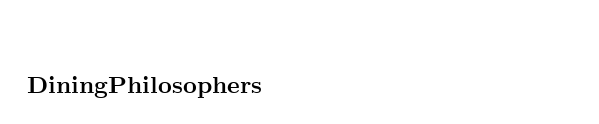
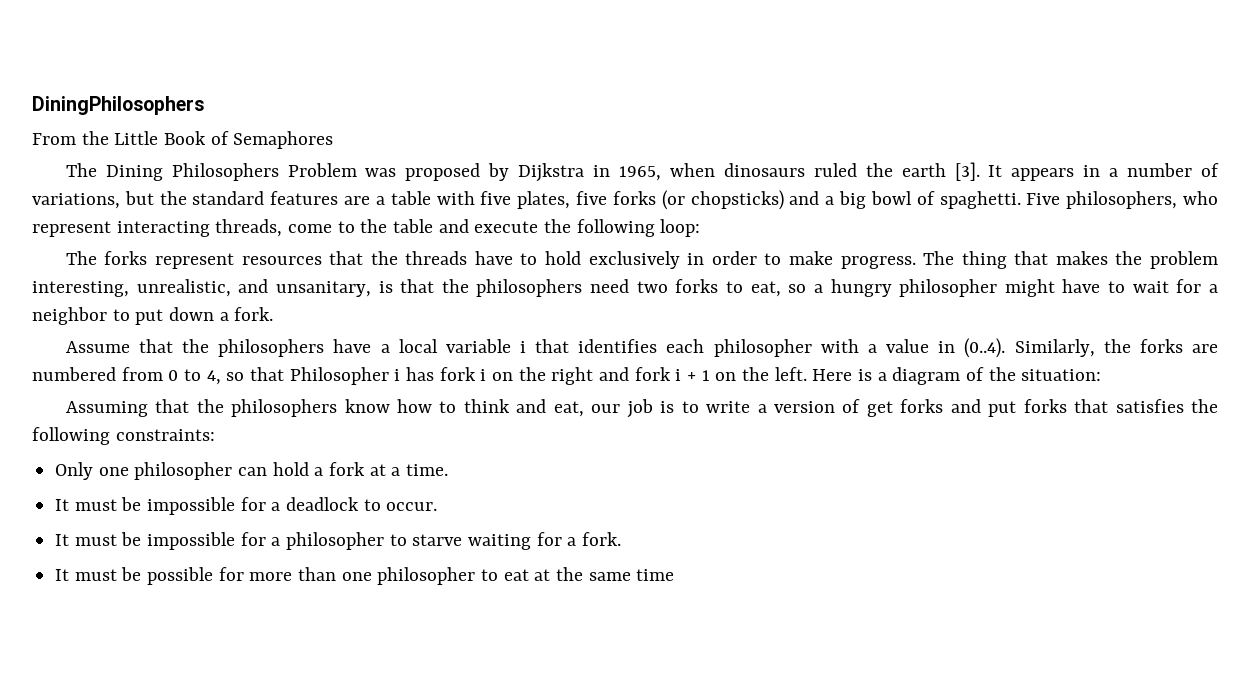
(262, 87) none -> [32,131,334,149] [65,162,1219,182] [32,190,1219,210] [32,219,701,237] [65,251,1218,269] [32,279,1219,297] [32,307,274,325] [65,338,1218,358] [32,367,1102,385] [65,399,1218,418] [32,427,215,445] [55,462,449,480] [55,497,438,515] [55,532,622,550] [55,567,675,585] // From the Little Book of Semaphores // The Dining Philosophers Problem was proposed by Dijkstra in 1965, when dinosaurs ruled the earth [3]. It appears in a number of variations, but the standard features are a table with five plates, five forks (or chopsticks) and a big bowl of spaghetti. Five philosophers, who represent interacting threads, come to the table and execute the following loop: // The forks represent resources that the threads have to hold exclusively in order to make progress. The thing that makes the problem interesting, unrealistic, and unsanitary, is that the philosophers need two forks to eat, so a hungry philosopher might have to wait for a neighbor to put down a fork. // Assume that the philosophers have a local variable i that identifies each philosopher with a value in (0..4). Similarly, the forks are numbered from 0 to 4, so that Philosopher i has fork i on the right and fork i + 1 on the left. Here is a diagram of the situation: // Assuming that the philosophers know how to think and eat, our job is to write a version of get forks and put forks that satisfies the following constraints: // Only one philosopher can hold a fork at a time. // It must be impossible for a deadlock to occur. // It must be impossible for a philosopher to starve waiting for a fork. // It must be possible for more than one philosopher to eat at the same time

